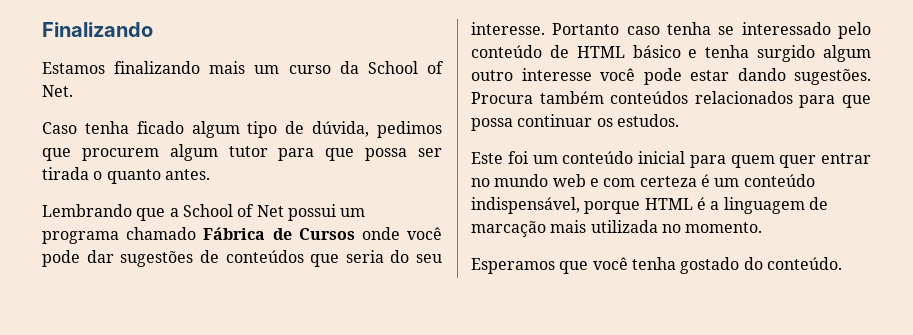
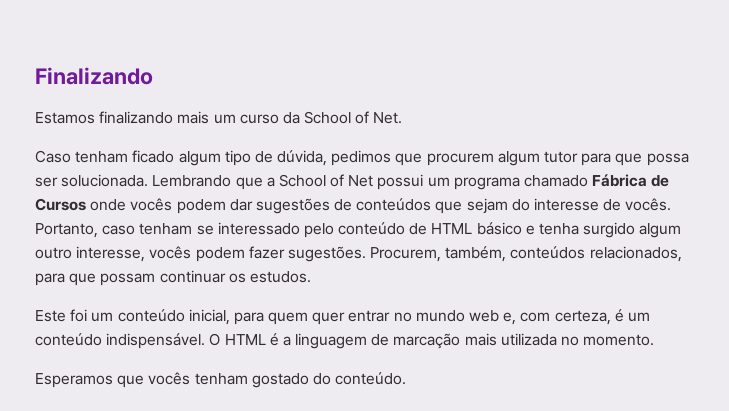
[84,121,129,134] tenha -> [75,151,129,163] tenham
[42,167,210,184] tirada o quanto antes. // -> [61,174,149,187] solucionada.
[407,227,443,240] [42,250,80,267] você pode -> [130,198,226,214] vocês podem
[345,250,442,263] [471,22,711,35] seria do seu interesse. Portanto caso tenha -> [466,198,672,214] [35,223,193,238] sejam do interesse de vocês. Portanto, caso tenham
[521,68,871,85] [471,91,871,108] [471,118,513,131] interesse você pode estar dando sugestões. Procura também conteúdos relacionados para que possa -> [76,246,682,262] [35,273,156,286] interesse, vocês podem fazer sugestões. Procurem, também, conteúdos relacionados, para que possam
[638,151,685,164] inicial -> [188,309,230,325] inicial,
[589,176,697,187] e com certeza -> [503,310,611,325] e, com certeza,
[471,197,641,214] indispensável, porque -> [106,333,221,349] indispensável. O
[592,257,676,270] você tenha -> [148,372,248,385] vocês tenham

